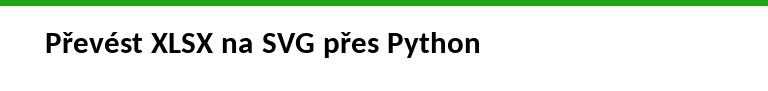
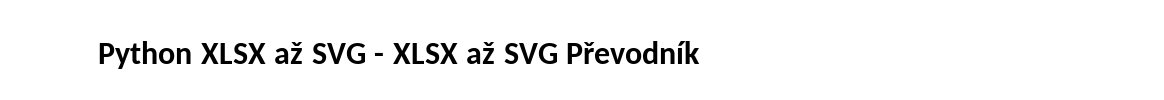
[45,32,482,58] Převést XLSX na SVG přes Python -> [98,41,701,69] Python XLSX až SVG - XLSX až SVG Převodník

